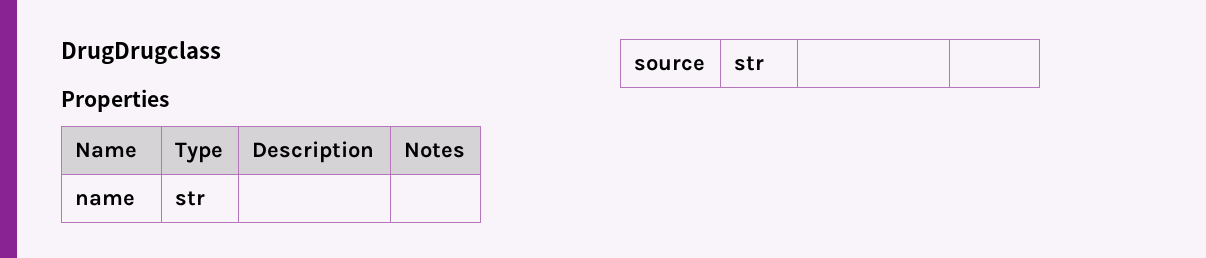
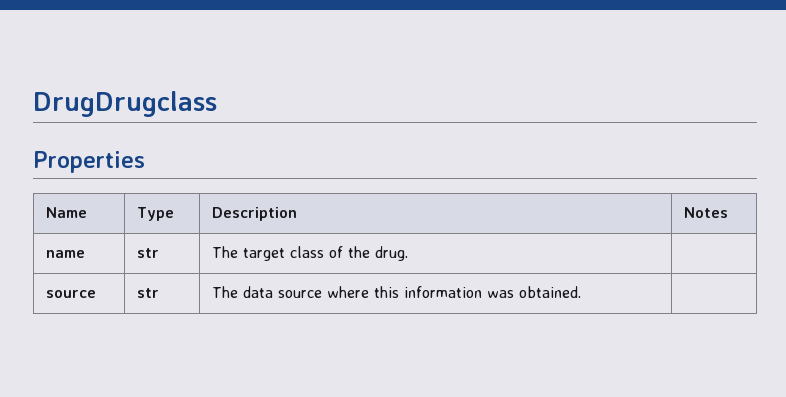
[634,59,706,71] [734,56,765,71] | // source | str | -> [212,246,409,261] [46,290,97,298] [137,288,160,298] [212,286,582,298] The target class of the drug. | // source | str | The data source where this information was obtained.

